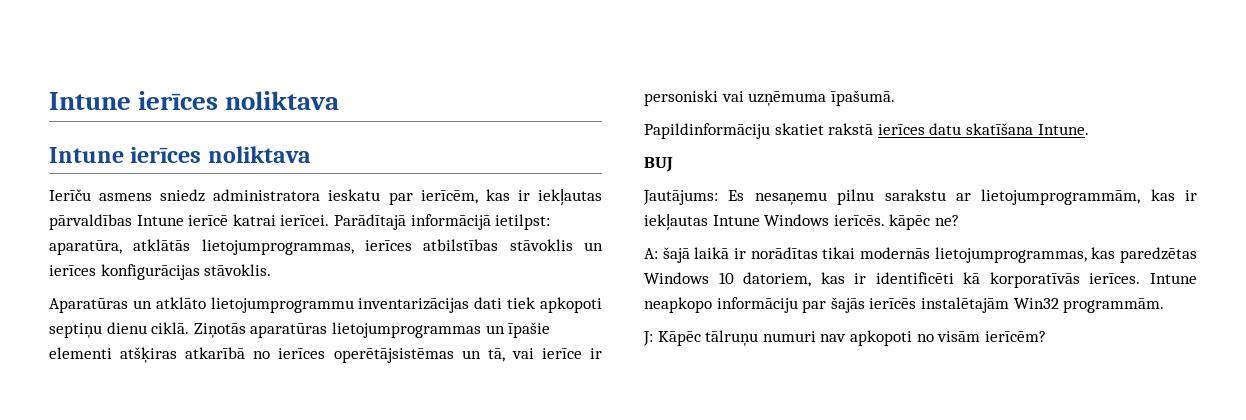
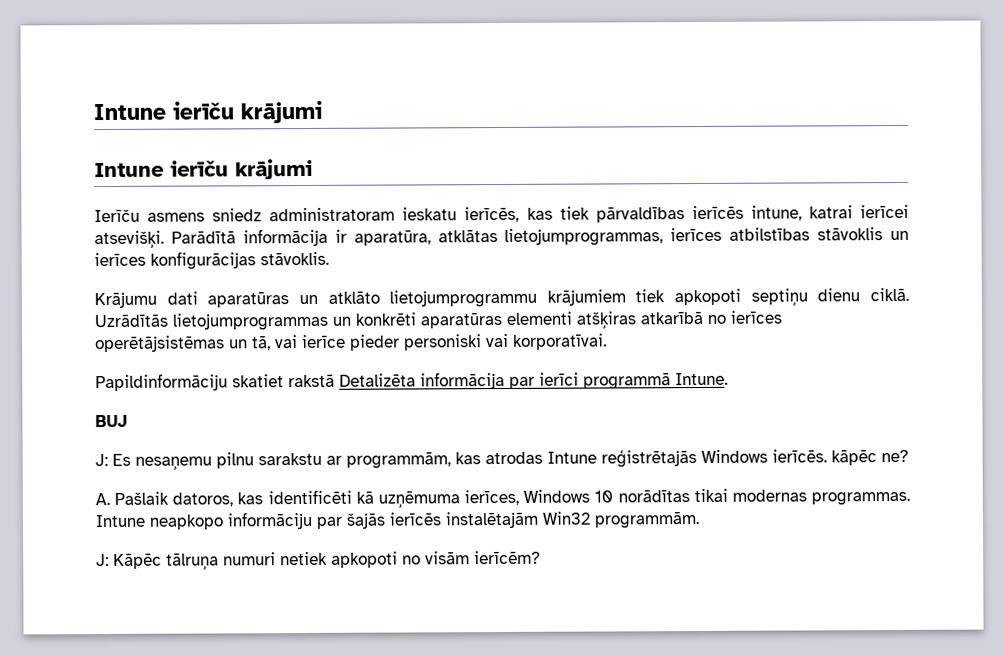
[49,91,340,110] [49,146,311,163] Intune ierīces noliktava // Intune ierīces noliktava -> [93,100,322,124] [94,158,313,180] Intune ierīču krājumi // Intune ierīču krājumi
[213,189,602,205] [49,214,551,230] [49,239,191,255] administratora ieskatu par ierīcēm, kas ir iekļautas pārvaldības Intune ierīcē katrai ierīcei. Parādītajā informācijā ietilpst: aparatūra, atklātās -> [269,204,909,223] [94,228,498,249] administratoram ieskatu ierīcēs, kas tiek pārvaldības ierīcēs intune, katrai ierīcei atsevišķi. Parādītā informācija ir aparatūra, atklātas
[49,298,128,313] Aparatūras -> [94,291,290,309] Krājumu dati aparatūras
[358,297,503,313] inventarizācijas dati -> [546,289,626,306] krājumiem
[193,322,551,338] Ziņotās aparatūras lietojumprogrammas un īpašie -> [94,312,503,331] Uzrādītās lietojumprogrammas un konkrēti aparatūras
[590,348,603,359] ir -> [350,334,400,351] pieder
[748,90,895,106] uzņēmuma īpašumā. -> [513,333,607,350] korporatīvai.
[877,123,1033,135] ierīces datu skatīšana -> [339,371,671,390] Detalizēta informācija par ierīci programmā
[643,190,718,205] Jautājums: -> [95,453,108,467] J:
[981,189,1197,205] [644,214,760,230] lietojumprogrammām, kas ir iekļautas Intune -> [346,450,697,469] programmām, kas atrodas Intune reģistrētajās
[644,247,1197,263] [644,272,1141,288] A: šajā laikā ir norādītas tikai modernās lietojumprogrammas, kas paredzētas Windows 10 datoriem, kas ir identificēti kā korporatīvās ierīces. -> [95,488,910,508] A. Pašlaik datoros, kas identificēti kā uzņēmuma ierīces, Windows 10 norādītas tikai modernas programmas.
[705,330,847,346] tālruņu numuri nav -> [166,551,328,570] tālruņa numuri netiek

